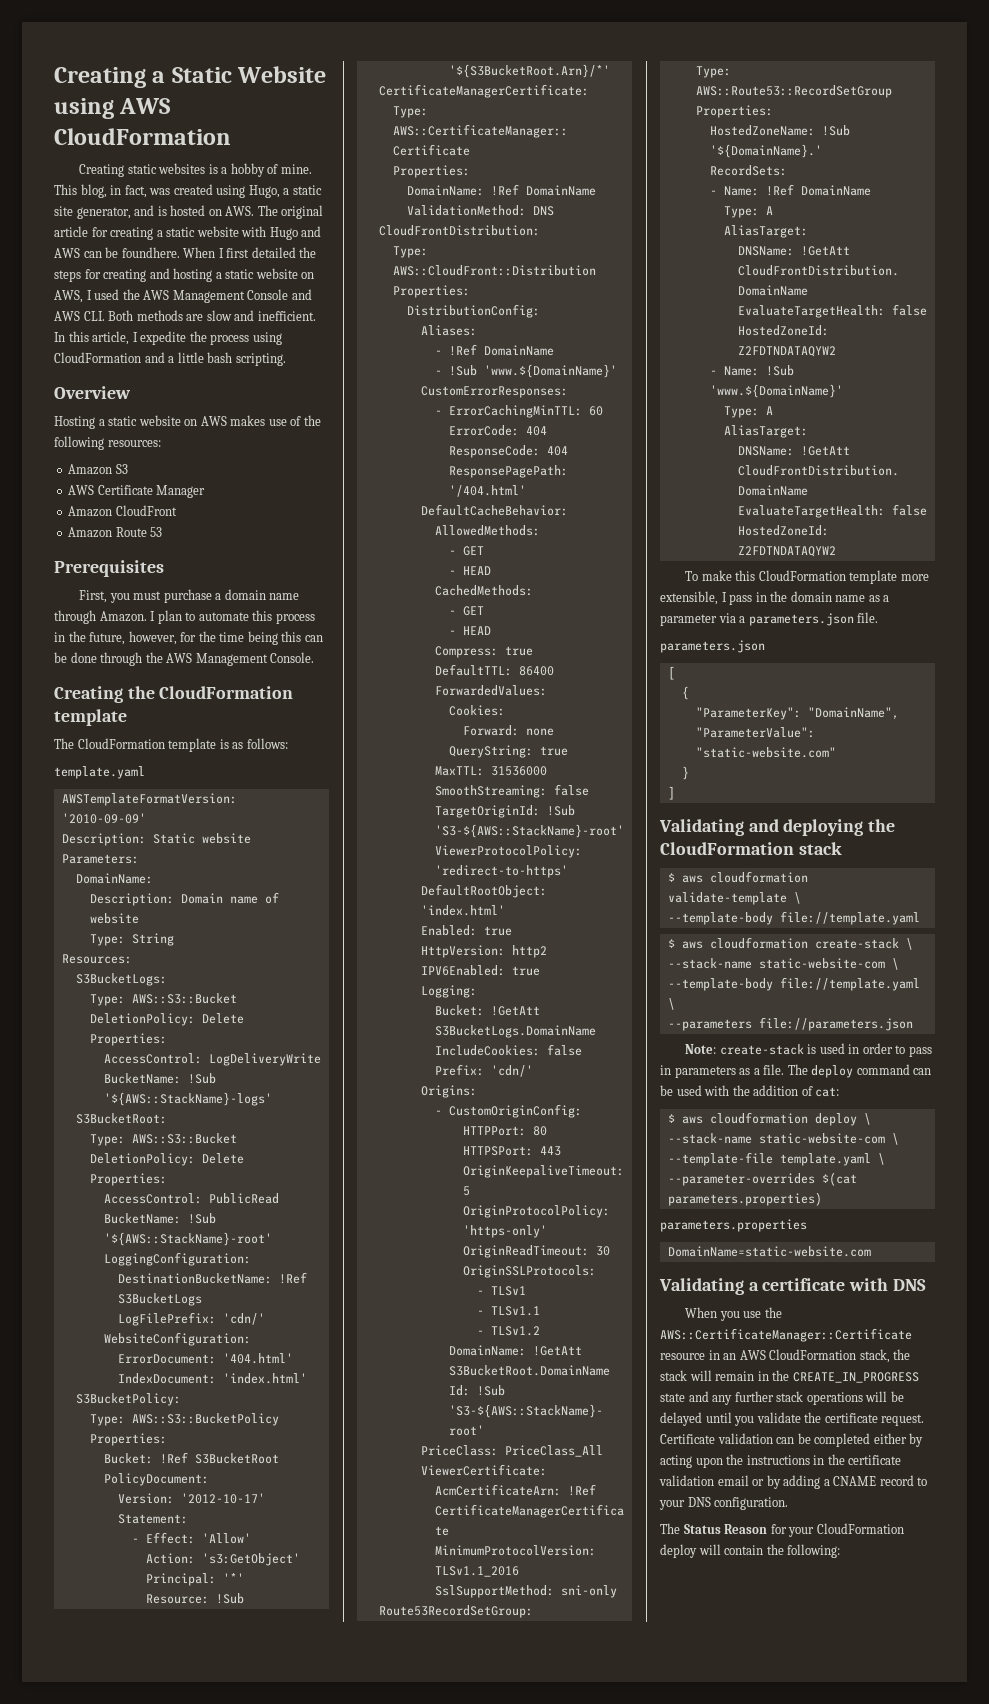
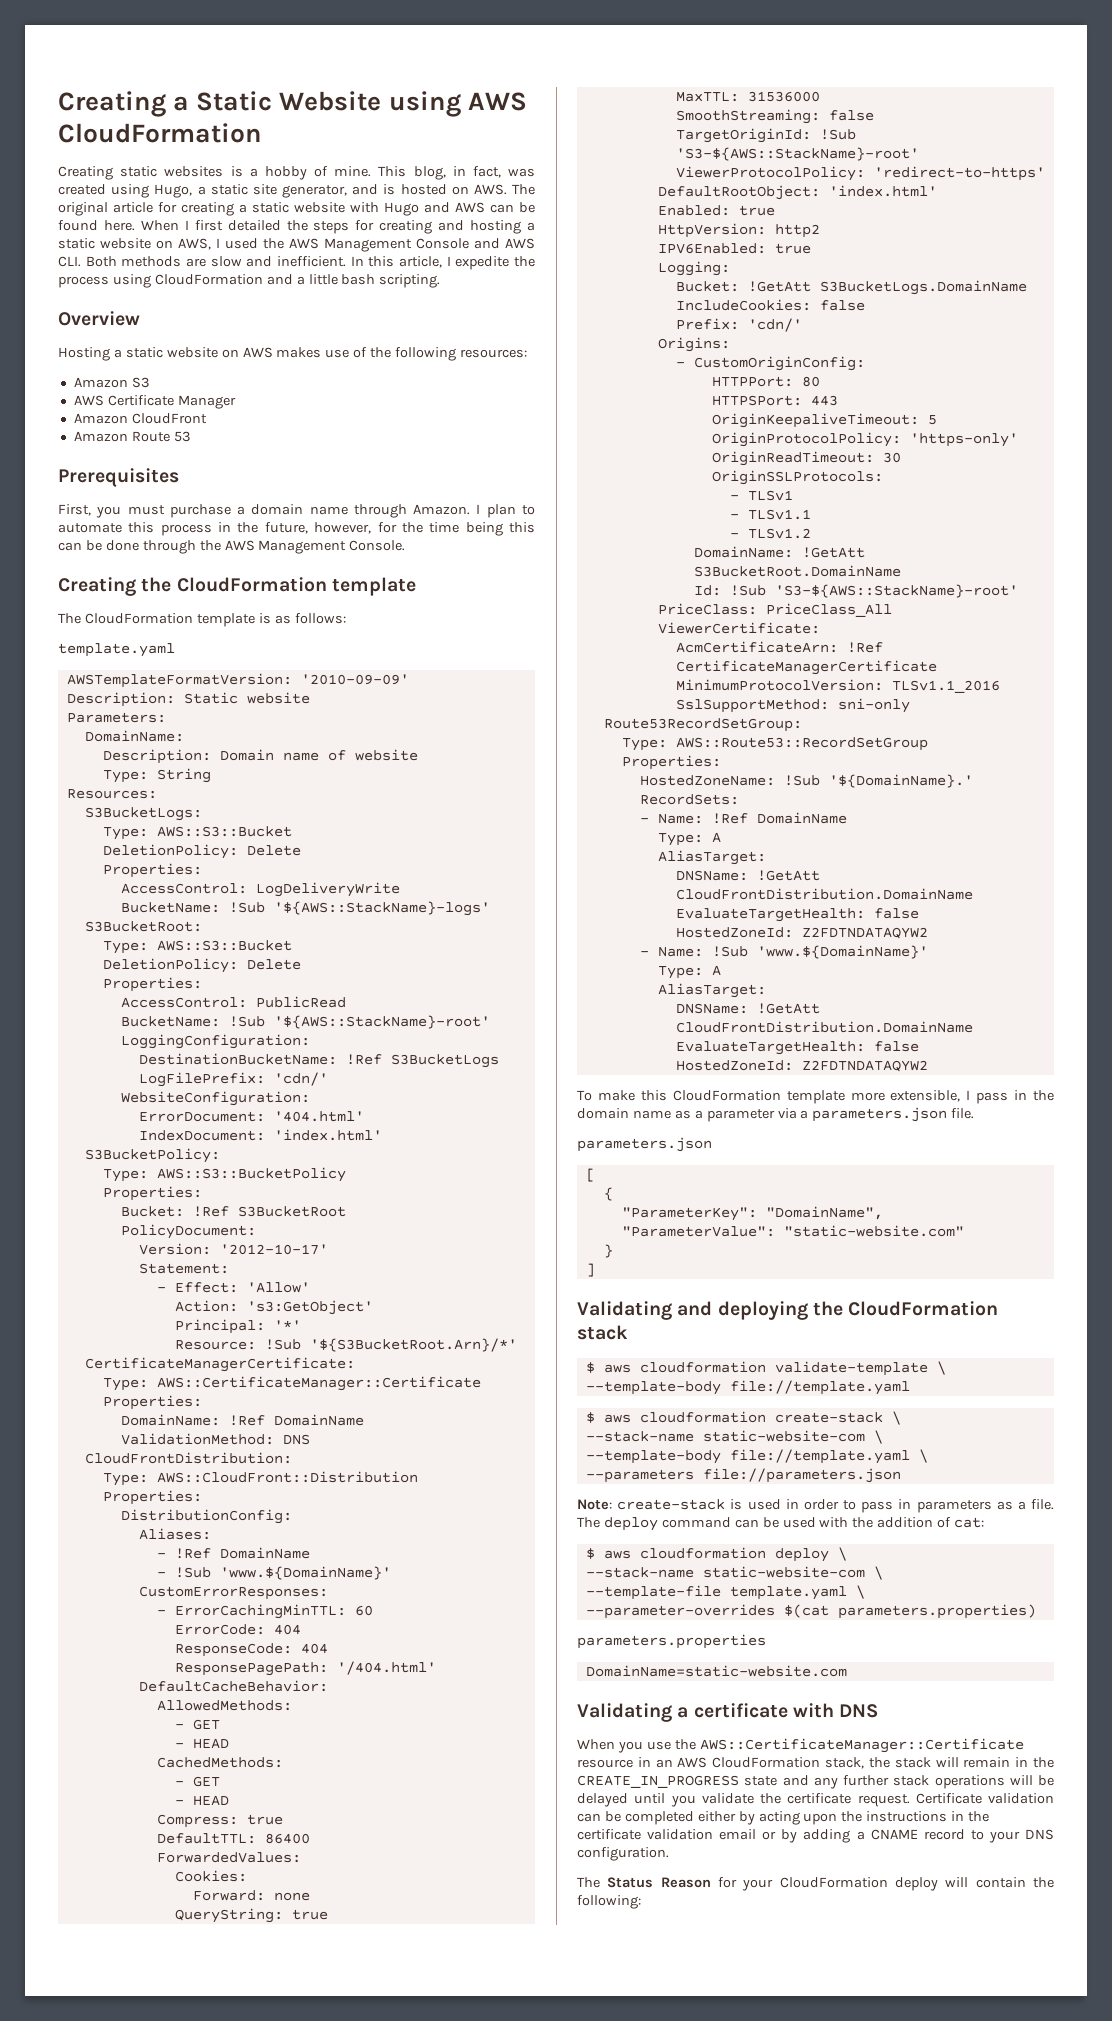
[121,247,180,258] foundhere. -> [58,220,135,231] found here.

